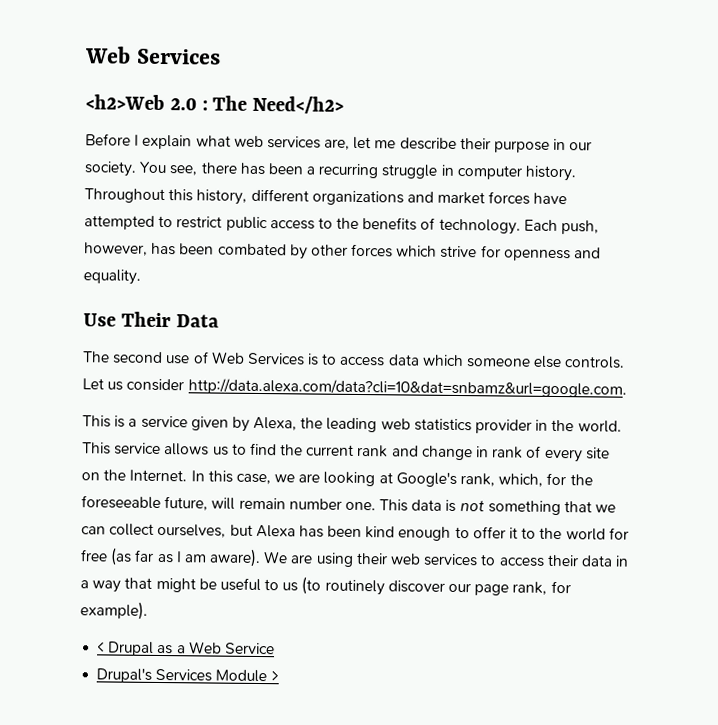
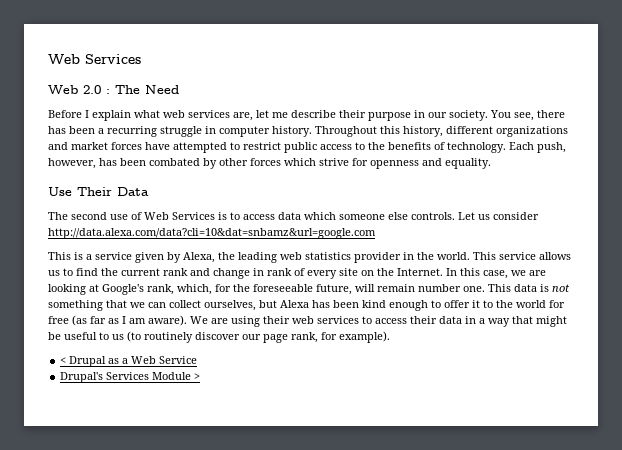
[85,94,165,111] <h2>Web -> [48,85,78,94] Web
[252,95,345,114] Need</h2> -> [145,85,179,94] Need
[187,378,627,398] http://data.alexa.com/data?cli=10&dat=snbamz&url=google.com. -> [48,228,376,239] http://data.alexa.com/data?cli=10&dat=snbamz&url=google.com

